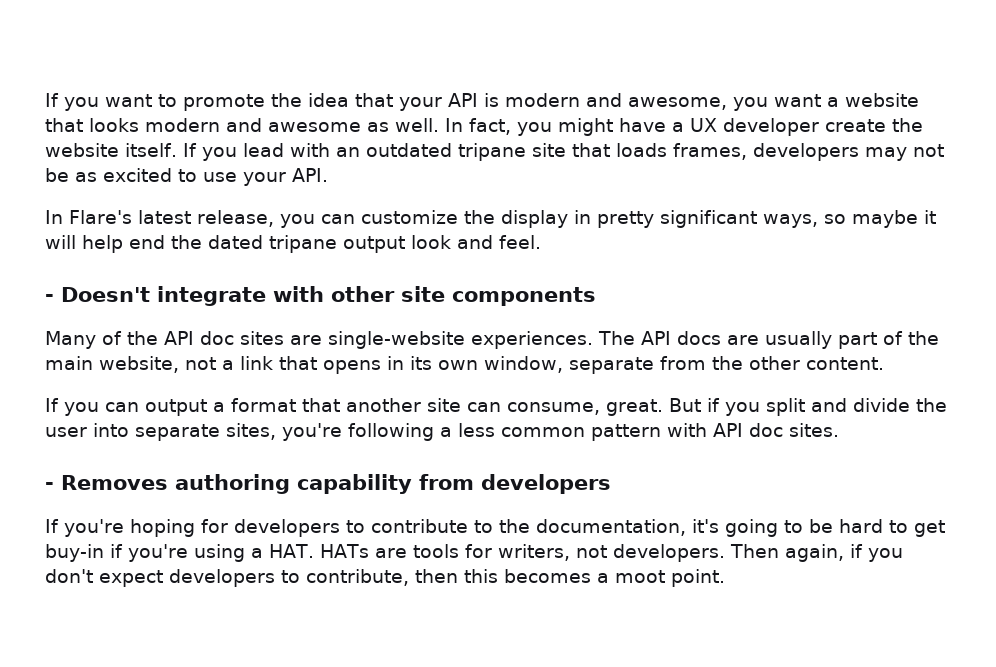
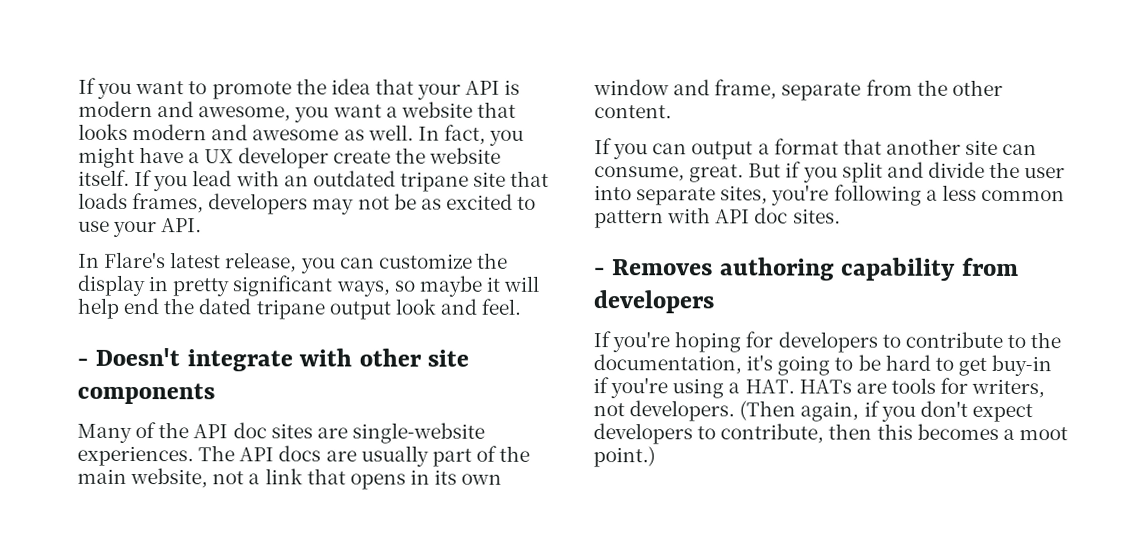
[484,356,563,373] window, -> [593,79,778,100] window and frame,
[729,544,779,558] Then -> [739,400,797,421] (Then
[671,569,725,587] point. -> [593,446,656,468] point.)

